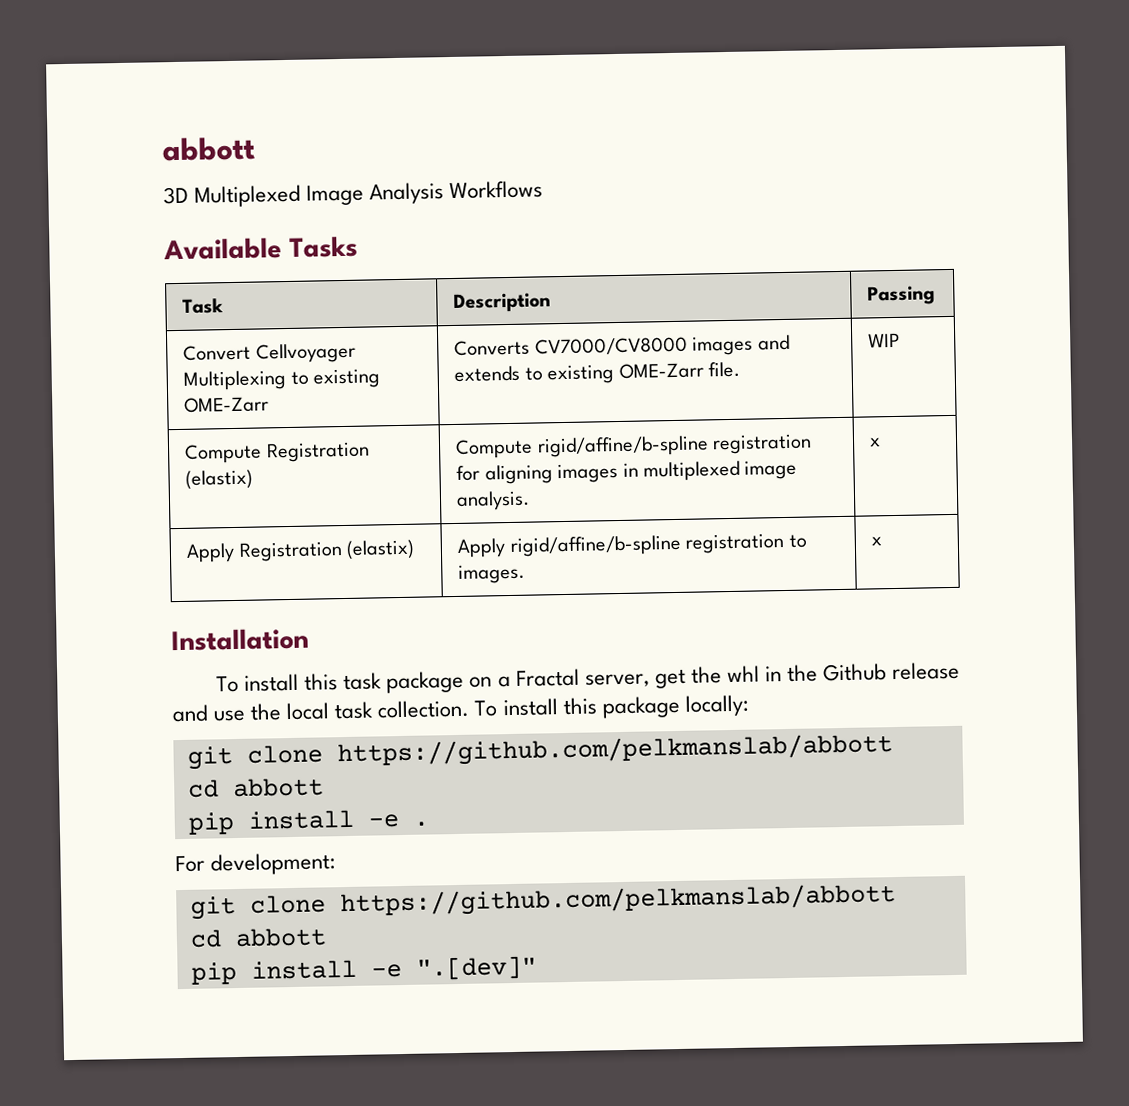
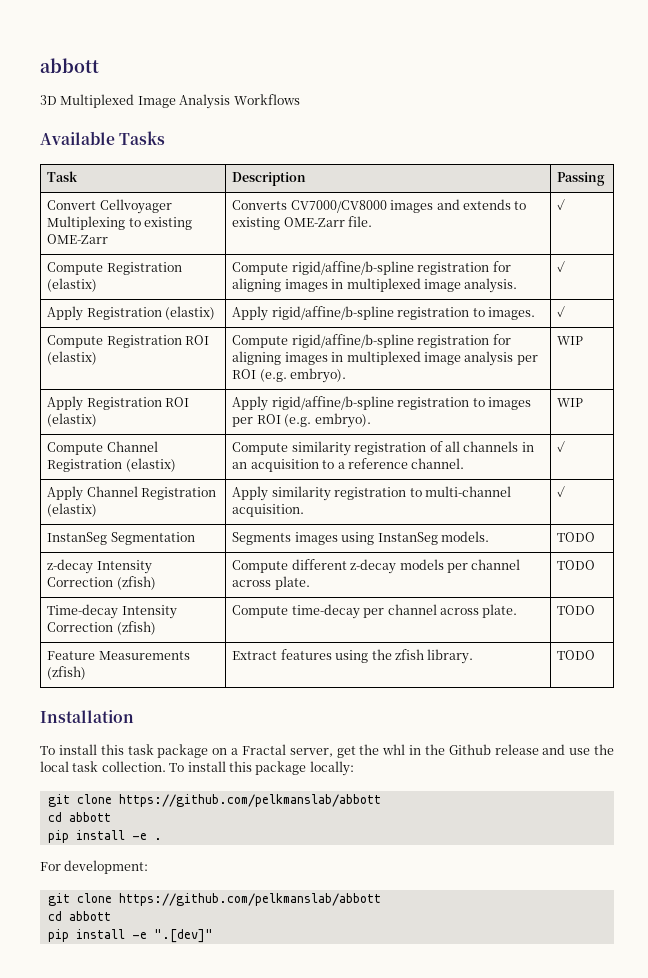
[868,332,901,348] WIP -> [557,199,566,210] ✓
[869,437,882,447] x -> [557,261,566,272] ✓
[871,536,883,546] x -> [557,306,566,317] [47,335,210,348] [47,351,98,365] [232,334,511,348] [232,351,538,366] [232,368,347,383] [557,336,584,345] [47,396,190,411] [47,413,98,427] [232,396,531,411] [232,413,371,428] [557,398,584,407] [47,441,158,455] [47,458,176,472] [232,441,534,456] [232,458,465,472] [557,441,566,452] [47,486,217,501] [47,503,98,517] [232,486,511,501] [232,504,305,517] [557,486,566,497] [47,532,195,545] [232,531,489,545] [557,532,596,542] [47,559,152,574] [47,576,156,590] [232,559,521,574] [232,576,310,590] [557,560,596,570] [47,604,177,619] [47,621,156,635] [232,604,518,619] [557,605,596,615] [47,651,190,660] [47,666,87,680] [232,649,474,664] [557,650,596,660] ✓ // Compute Registration ROI (elastix) | Compute rigid/affine/b-spline registration for aligning images in multiplexed image analysis per ROI (e.g. embryo). | WIP // Apply Registration ROI (elastix) | Apply rigid/affine/b-spline registration to images per ROI (e.g. embryo). | WIP // Compute Channel Registration (elastix) | Compute similarity registration of all channels in an acquisition to a reference channel. | ✓ // Apply Channel Registration (elastix) | Apply similarity registration to multi-channel acquisition. | ✓ // InstanSeg Segmentation | Segments images using InstanSeg models. | TODO // z-decay Intensity Correction (zfish) | Compute different z-decay models per channel across plate. | TODO // Time-decay Intensity Correction (zfish) | Compute time-decay per channel across plate. | TODO // Feature Measurements (zfish) | Extract features using the zfish library. | TODO

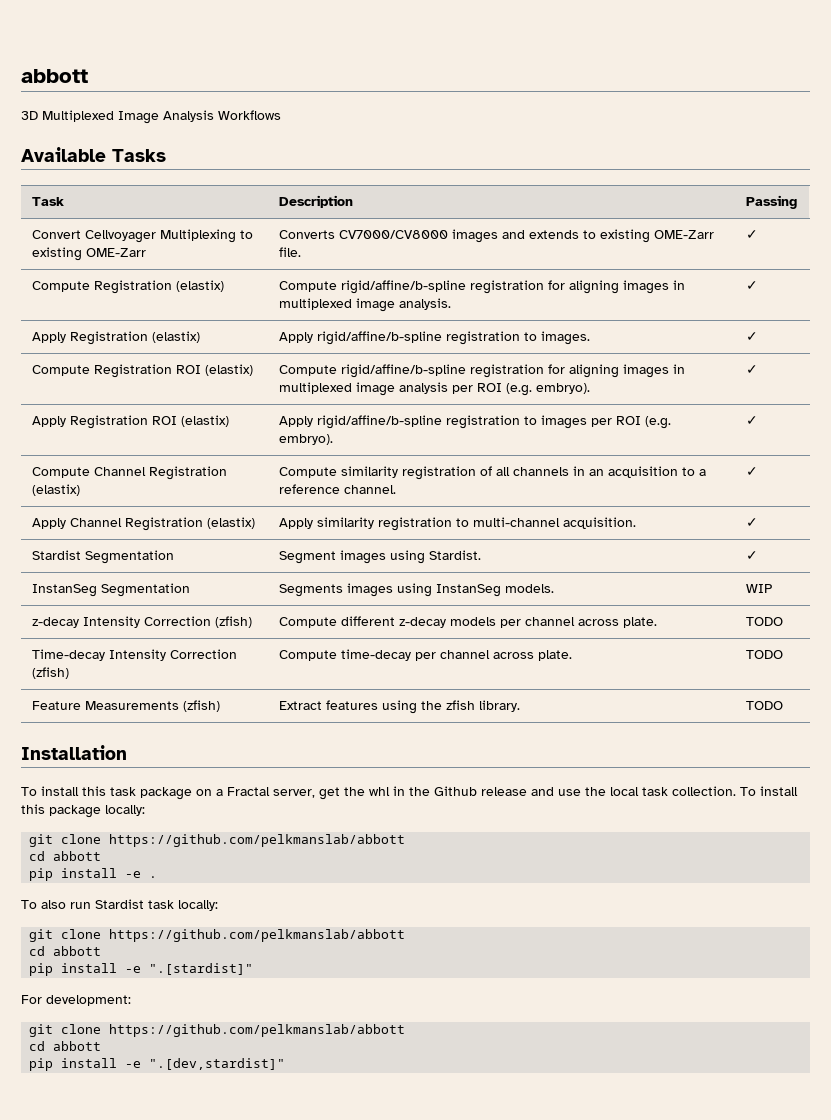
[557,336,584,345] WIP -> [745,365,758,374] ✓
[557,398,584,407] WIP -> [745,416,758,425] ✓
(566, 491) none -> [31,550,174,564] [278,550,481,564] [745,551,758,560] // Stardist Segmentation | Segment images using Stardist. | ✓
[557,532,596,542] TODO -> [745,584,772,593] WIP
(162, 839) none -> [21,899,218,911] [29,929,406,942] [29,946,102,956] [29,963,254,976] // To also run Stardist task locally: // git clone https://github.com/pelkmanslab/abbott // cd abbott // pip install -e ".[stardist]"
[153,929,213,943] ".[dev]" -> [149,1058,286,1070] ".[dev,stardist]"

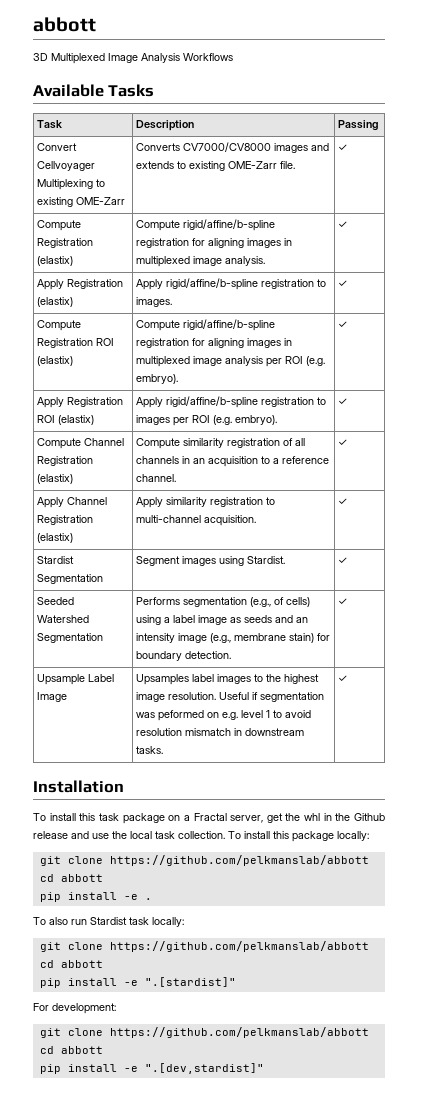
[31,583,190,597] [278,583,554,597] [745,584,772,593] [31,616,252,628] [278,616,657,628] [745,617,783,626] [31,649,237,661] [31,667,69,679] [278,649,572,661] [745,650,783,659] [31,700,220,712] [278,700,520,714] [745,701,783,710] InstanSeg Segmentation | Segments images using InstanSeg models. | WIP // z-decay Intensity Correction (zfish) | Compute different z-decay models per channel across plate. | TODO // Time-decay Intensity Correction (zfish) | Compute time-decay per channel across plate. | TODO // Feature Measurements (zfish) | Extract features using the zfish library. | TODO -> [37,597,75,605] [37,615,90,623] [37,633,104,643] [136,597,311,607] [136,615,309,625] [136,633,331,643] [136,651,232,661] [338,598,348,605] [37,674,115,685] [37,692,68,702] [136,674,320,685] [136,692,325,702] [136,710,312,721] [136,728,305,736] [136,746,164,754] [338,675,348,682] Seeded Watershed Segmentation | Performs segmentation (e.g., of cells) using a label image as seeds and an intensity image (e.g., membrane stain) for boundary detection. | ✓ // Upsample Label Image | Upsamples label images to the highest image resolution. Useful if segmentation was peformed on e.g. level 1 to avoid resolution mismatch in downstream tasks. | ✓

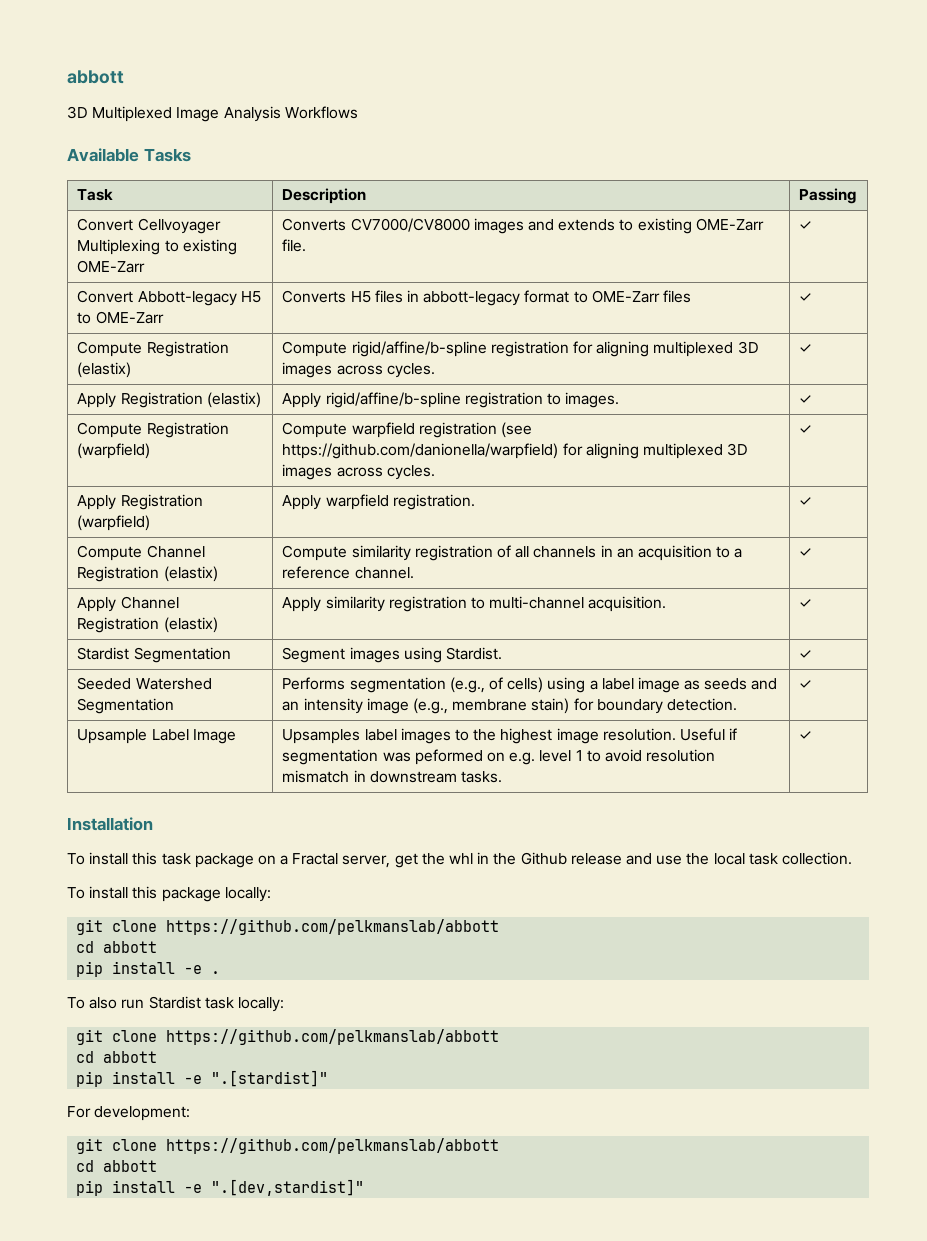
(348, 147) none -> [77,290,261,306] [77,311,164,324] [282,290,691,306] [799,293,813,302] // Convert Abbott-legacy H5 to OME-Zarr | Converts H5 files in abbott-legacy format to OME-Zarr files | ✓
[247,238,293,248] [136,256,266,267] images in multiplexed image analysis. -> [653,341,759,357] [282,362,435,378] multiplexed 3D images across cycles.
[96,338,115,346] [37,356,74,366] [136,319,276,331] [136,338,293,348] [136,356,326,367] [136,374,179,384] [338,321,348,328] [37,397,124,408] [37,415,95,425] [136,396,327,408] [136,415,278,426] ROI (elastix) | Compute rigid/affine/b-spline registration for aligning images in multiplexed image analysis per ROI (e.g. embryo). | ✓ // Apply Registration ROI (elastix) | Apply rigid/affine/b-spline registration to images per ROI (e.g. embryo). -> [77,443,151,459] [282,422,532,438] [282,443,749,459] [282,464,435,480] [799,425,813,434] [77,494,203,510] [77,515,151,531] [282,494,475,510] (warpfield) | Compute warpfield registration (see https://github.com/danionella/warpfield) for aligning multiplexed 3D images across cycles. | ✓ // Apply Registration (warpfield) | Apply warpfield registration.
(225, 835) none -> (852, 858) //

